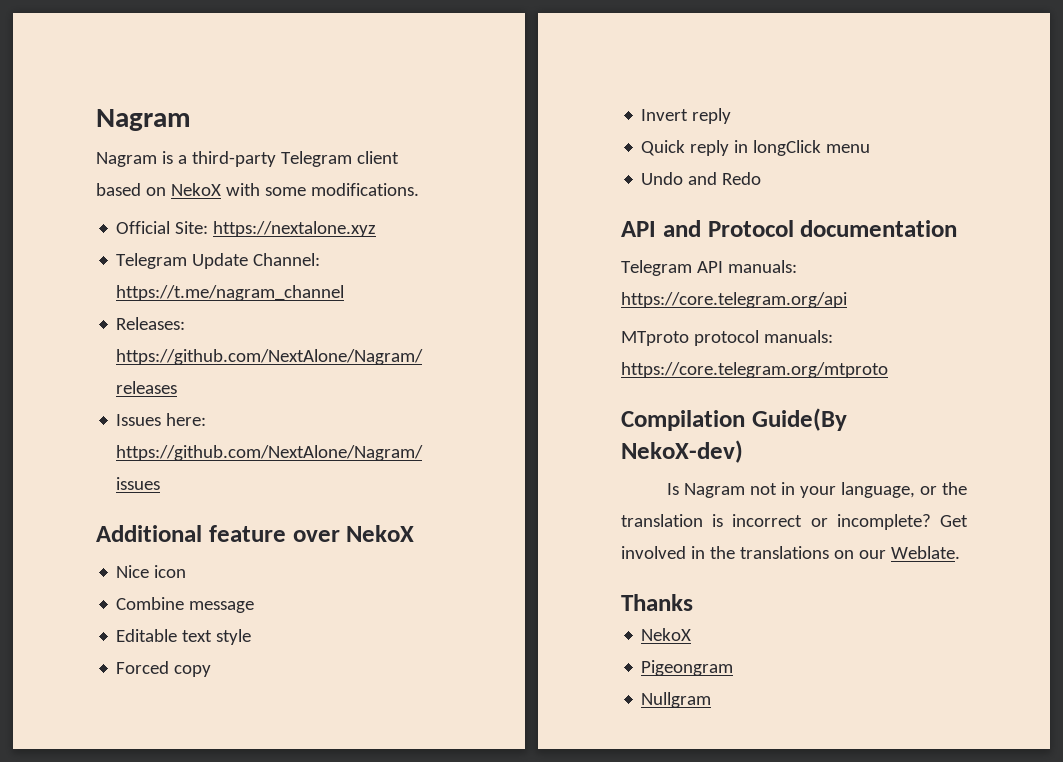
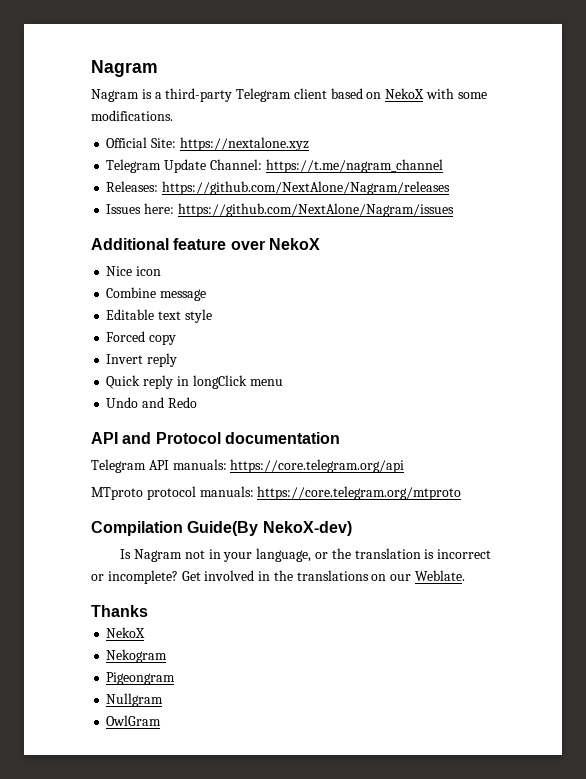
(692, 634) none -> [106,649,168,663] // Nekogram
(712, 700) none -> [106,715,162,726] // OwlGram

